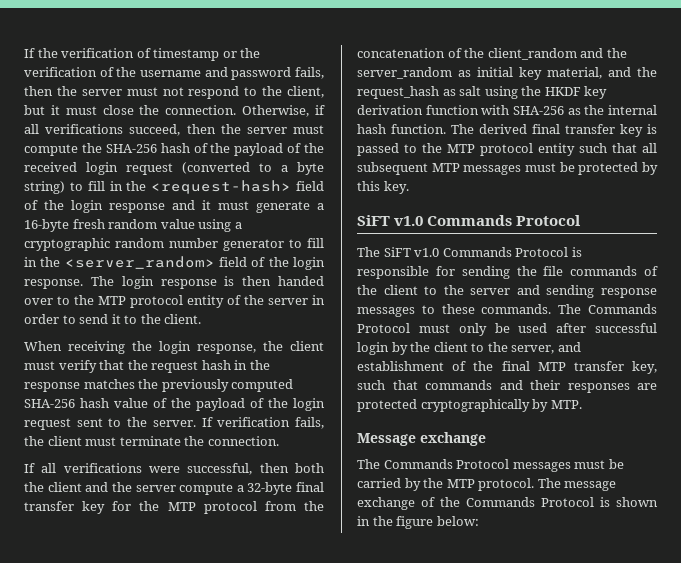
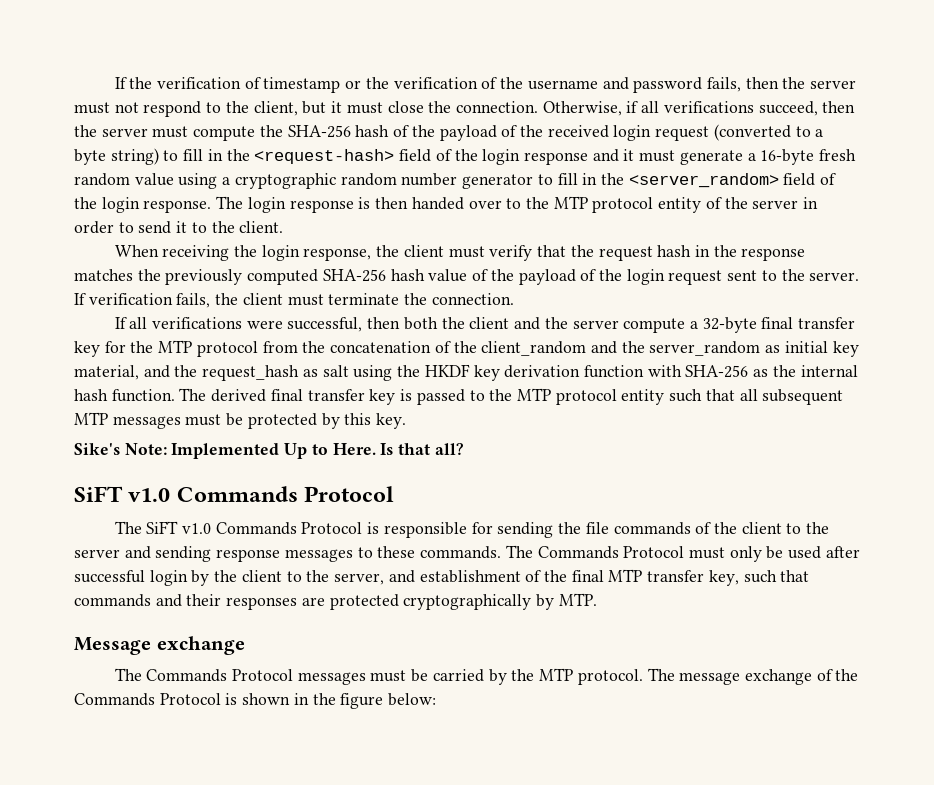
(409, 187) none -> [74,443,464,459] // Sike's Note: Implemented Up to Here. Is that all?

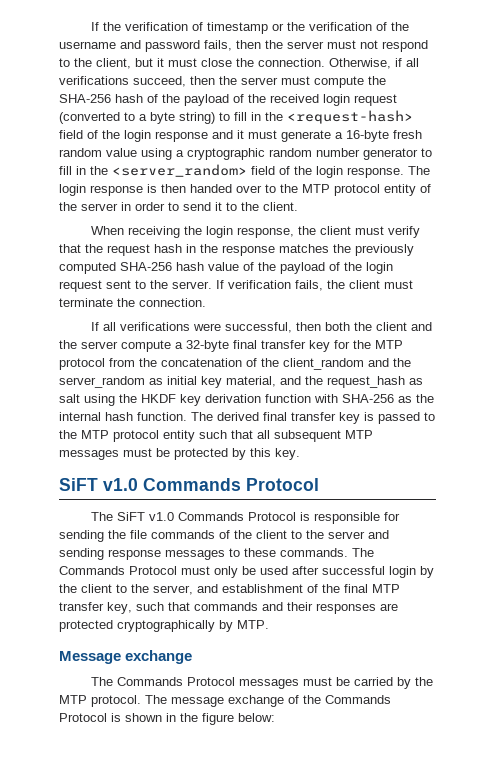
[74,443,464,459] // Sike's Note: Implemented Up to Here. Is that all? -> (300, 454) none

